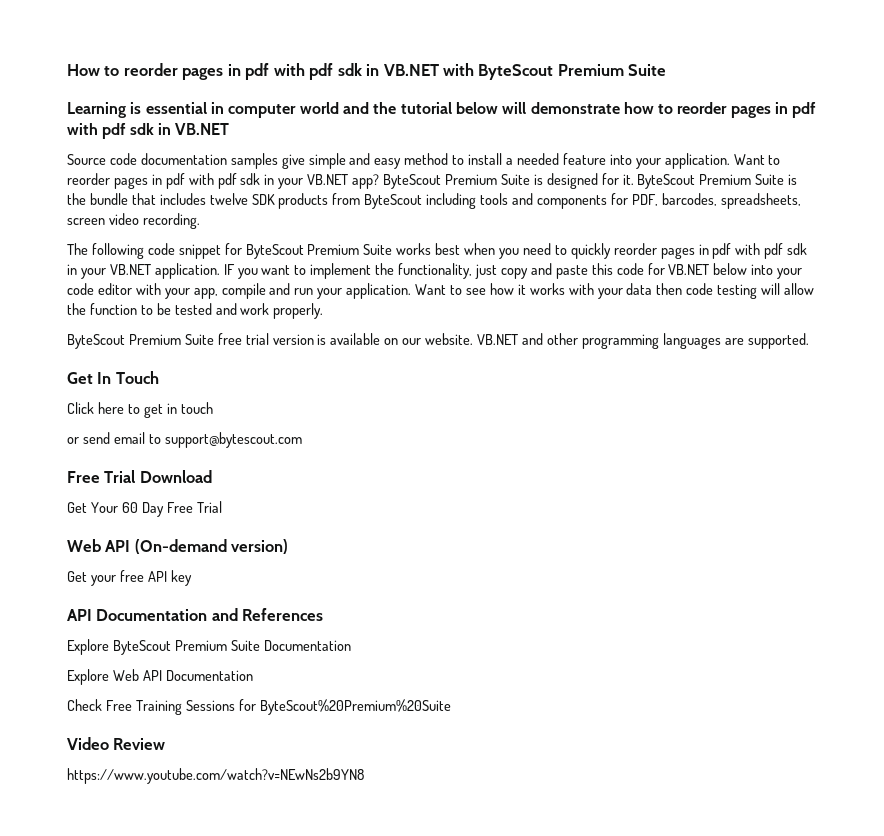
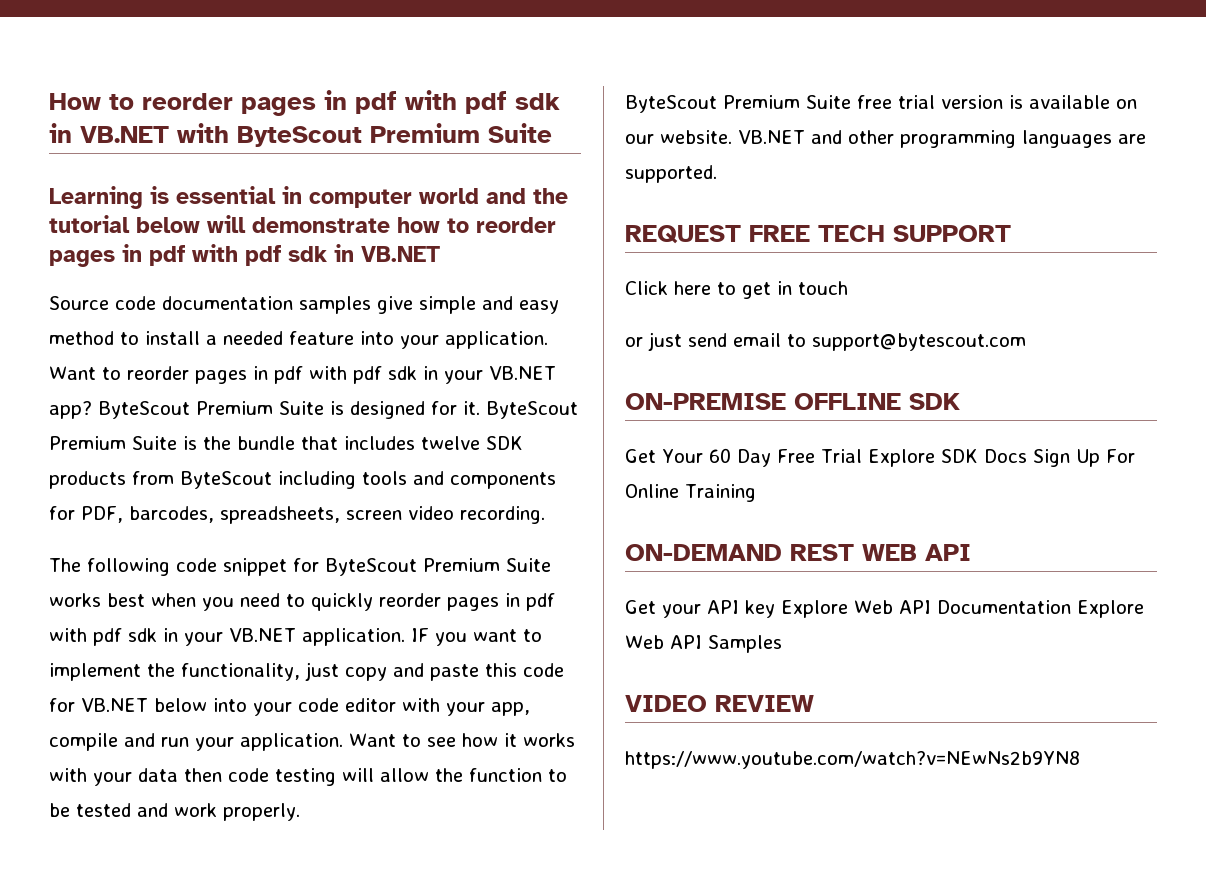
[67,371,159,384] Get In Touch -> [625,225,1011,244] REQUEST FREE TECH SUPPORT
(79, 440) none -> [648,332,682,351] just
[67,470,212,483] Free Trial Download -> [625,393,960,410] ON-PREMISE OFFLINE SDK
[67,539,289,554] // Web API (On-demand version) -> [867,449,1135,467] [625,484,756,502] [625,544,971,561] Explore SDK Docs Sign Up For Online Training // ON-DEMAND REST WEB API
[119,570,144,582] free -> (701, 611) none
[67,608,324,621] [67,639,351,655] [67,669,253,685] [67,699,451,715] [67,737,166,750] // API Documentation and References // Explore ByteScout Premium Suite Documentation // Explore Web API Documentation // Check Free Training Sessions for ByteScout%20Premium%20Suite // Video Review -> [781,600,1144,618] [625,635,782,653] [625,695,814,712] Explore Web API Documentation Explore Web API Samples // VIDEO REVIEW

